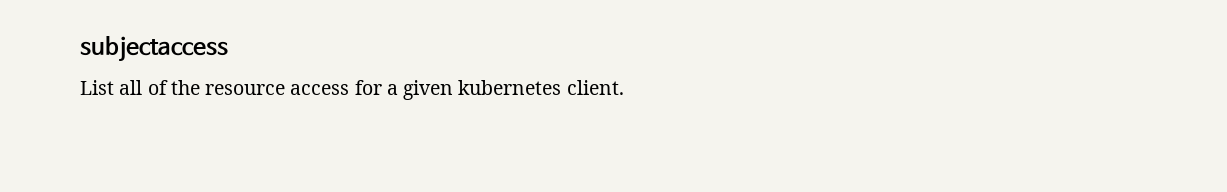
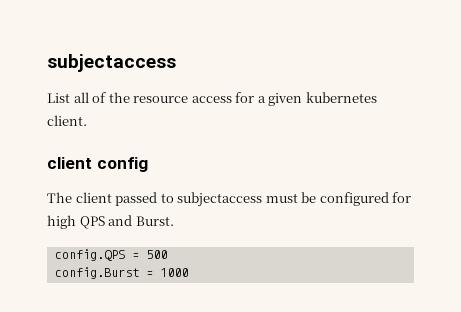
(624, 87) none -> [47,157,148,172] [47,192,412,207] [47,215,174,229] [54,249,167,261] [54,267,188,279] // client config // The client passed to subjectaccess must be configured for high QPS and Burst. // config.QPS = 500 // config.Burst = 1000

